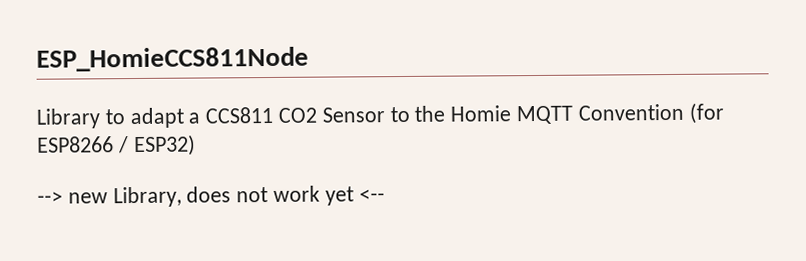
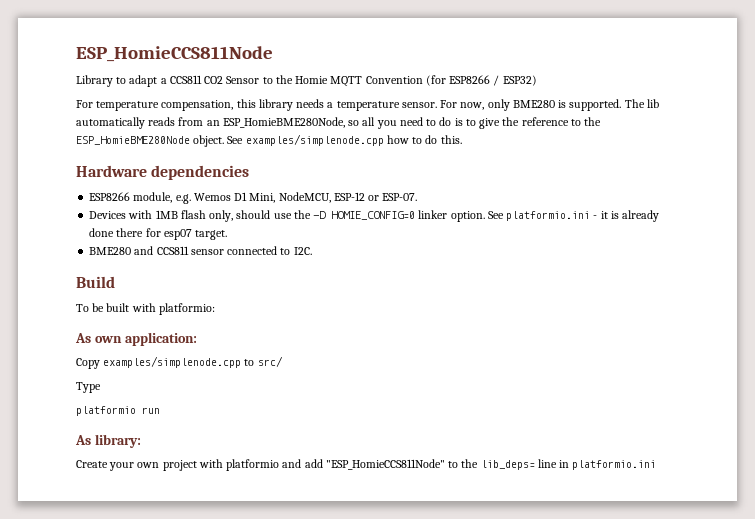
[37,185,385,208] --> new Library, does not work yet <-- -> [76,99,659,111] [76,117,602,129] [76,134,462,147] [76,165,250,180] [89,192,418,204] [89,210,660,222] [89,228,228,240] [89,246,312,255] [76,276,115,288] [76,303,215,315] [75,332,197,346] [76,356,283,369] [76,382,101,393] [76,406,160,416] [75,434,141,448] [76,459,657,471] For temperature compensation, this library needs a temperature sensor. For now, only BME280 is supported. The lib automatically reads from an ESP_HomieBME280Node, so all you need to do is to give the reference to the ESP_HomieBME280Node object. See examples/simplenode.cpp how to do this. // Hardware dependencies // ESP8266 module, e.g. Wemos D1 Mini, NodeMCU, ESP-12 or ESP-07. // Devices with 1MB flash only, should use the -D HOMIE_CONFIG=0 linker option. See platformio.ini - it is already done there for esp07 target. // BME280 and CCS811 sensor connected to I2C. // Build // To be built with platformio: // As own application: // Copy examples/simplenode.cpp to src/ // Type // platformio run // As library: // Create your own project with platformio and add "ESP_HomieCCS811Node" to the lib_deps= line in platformio.ini

